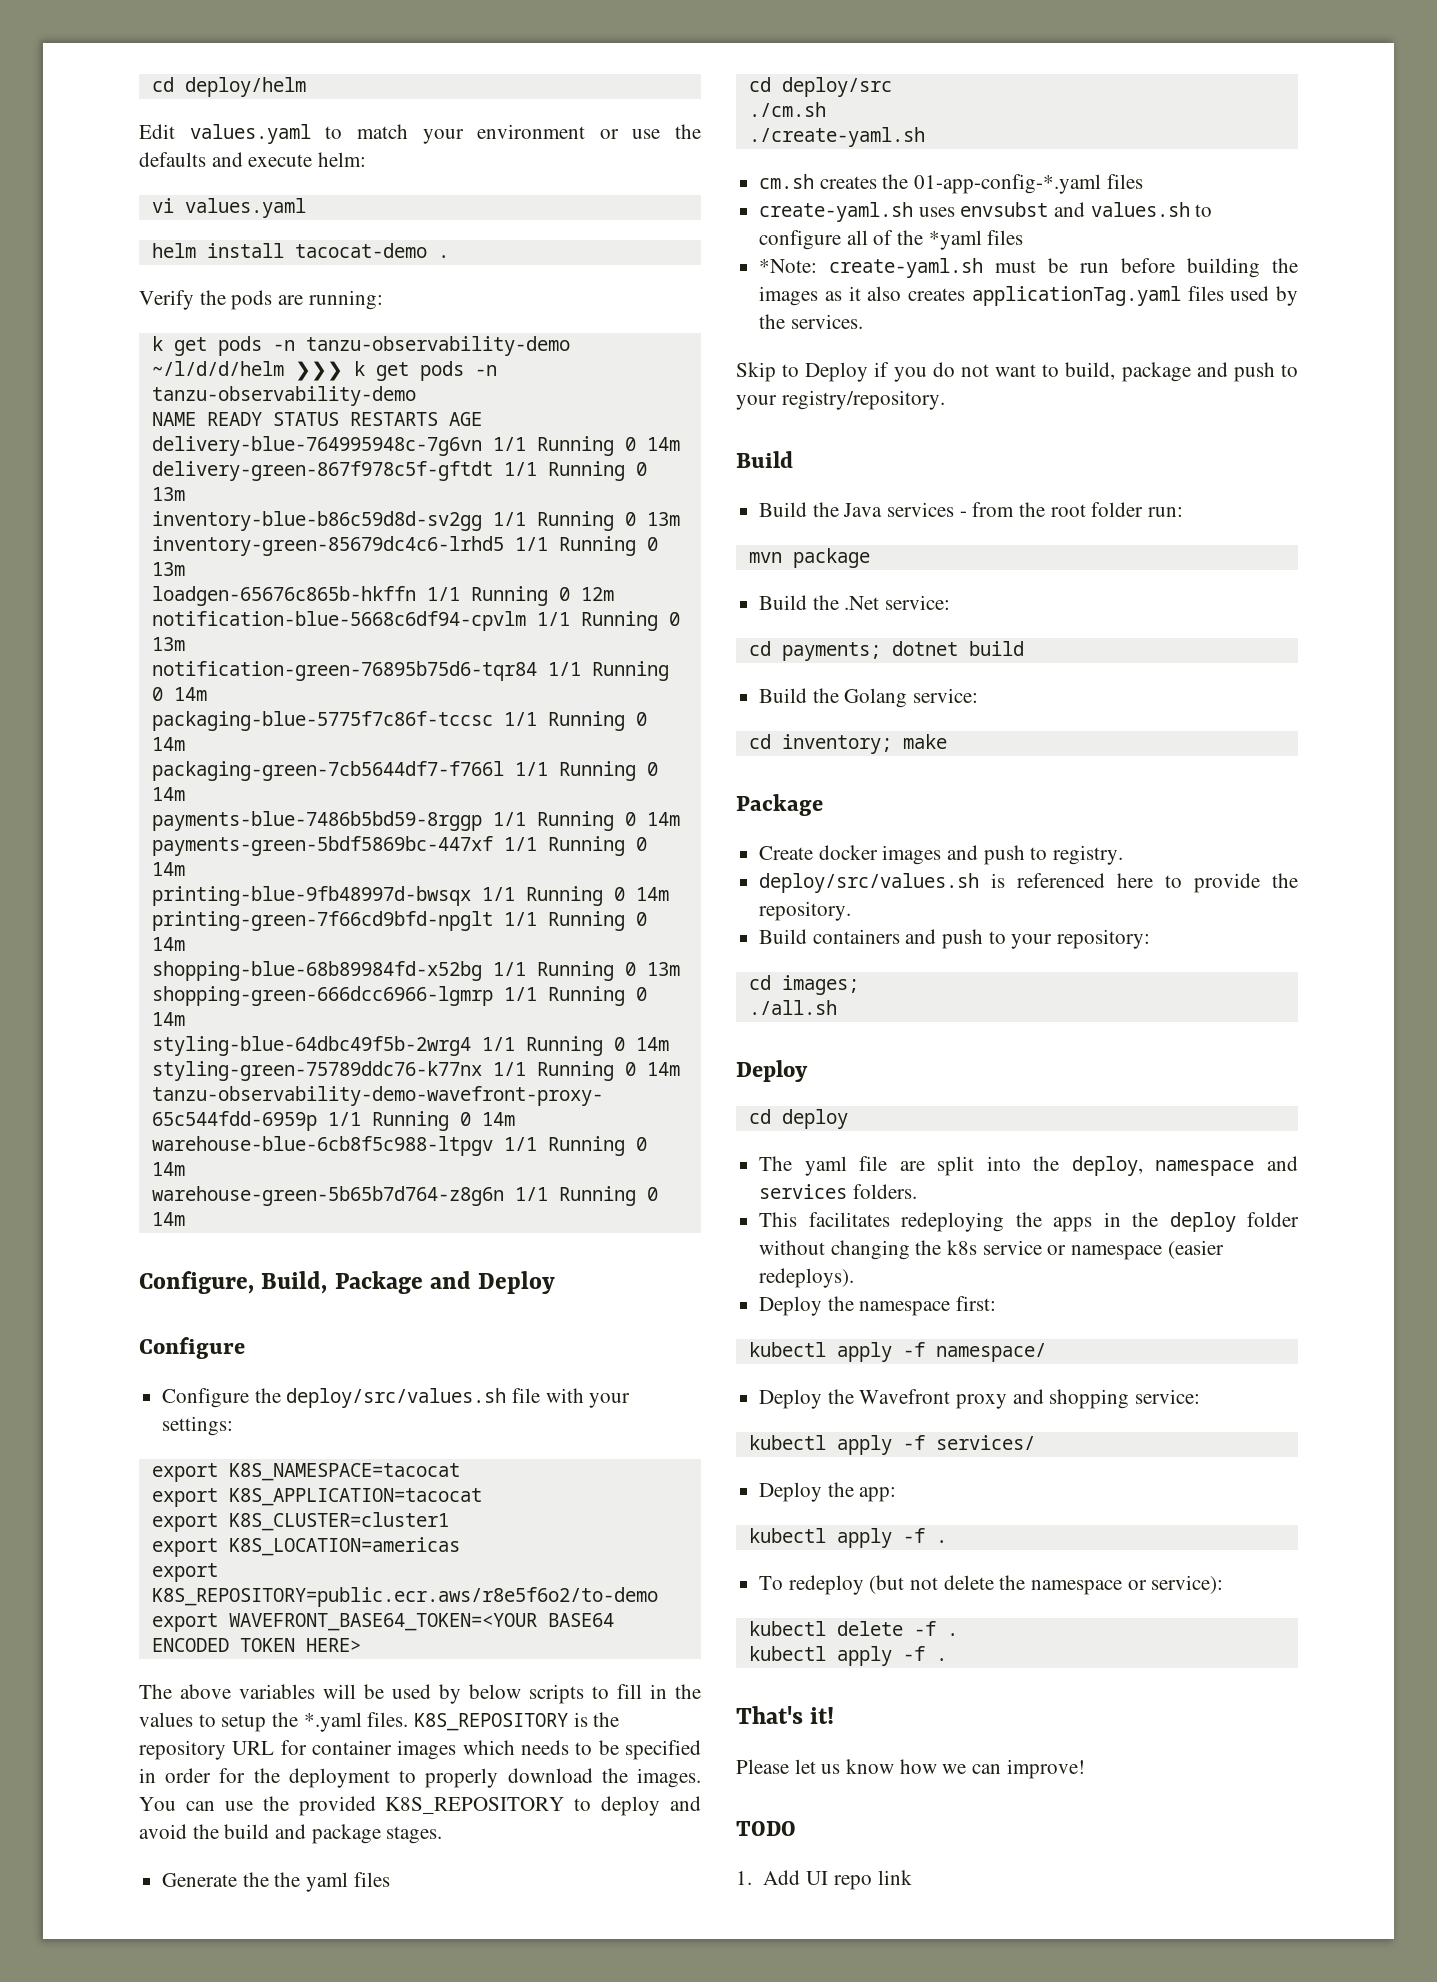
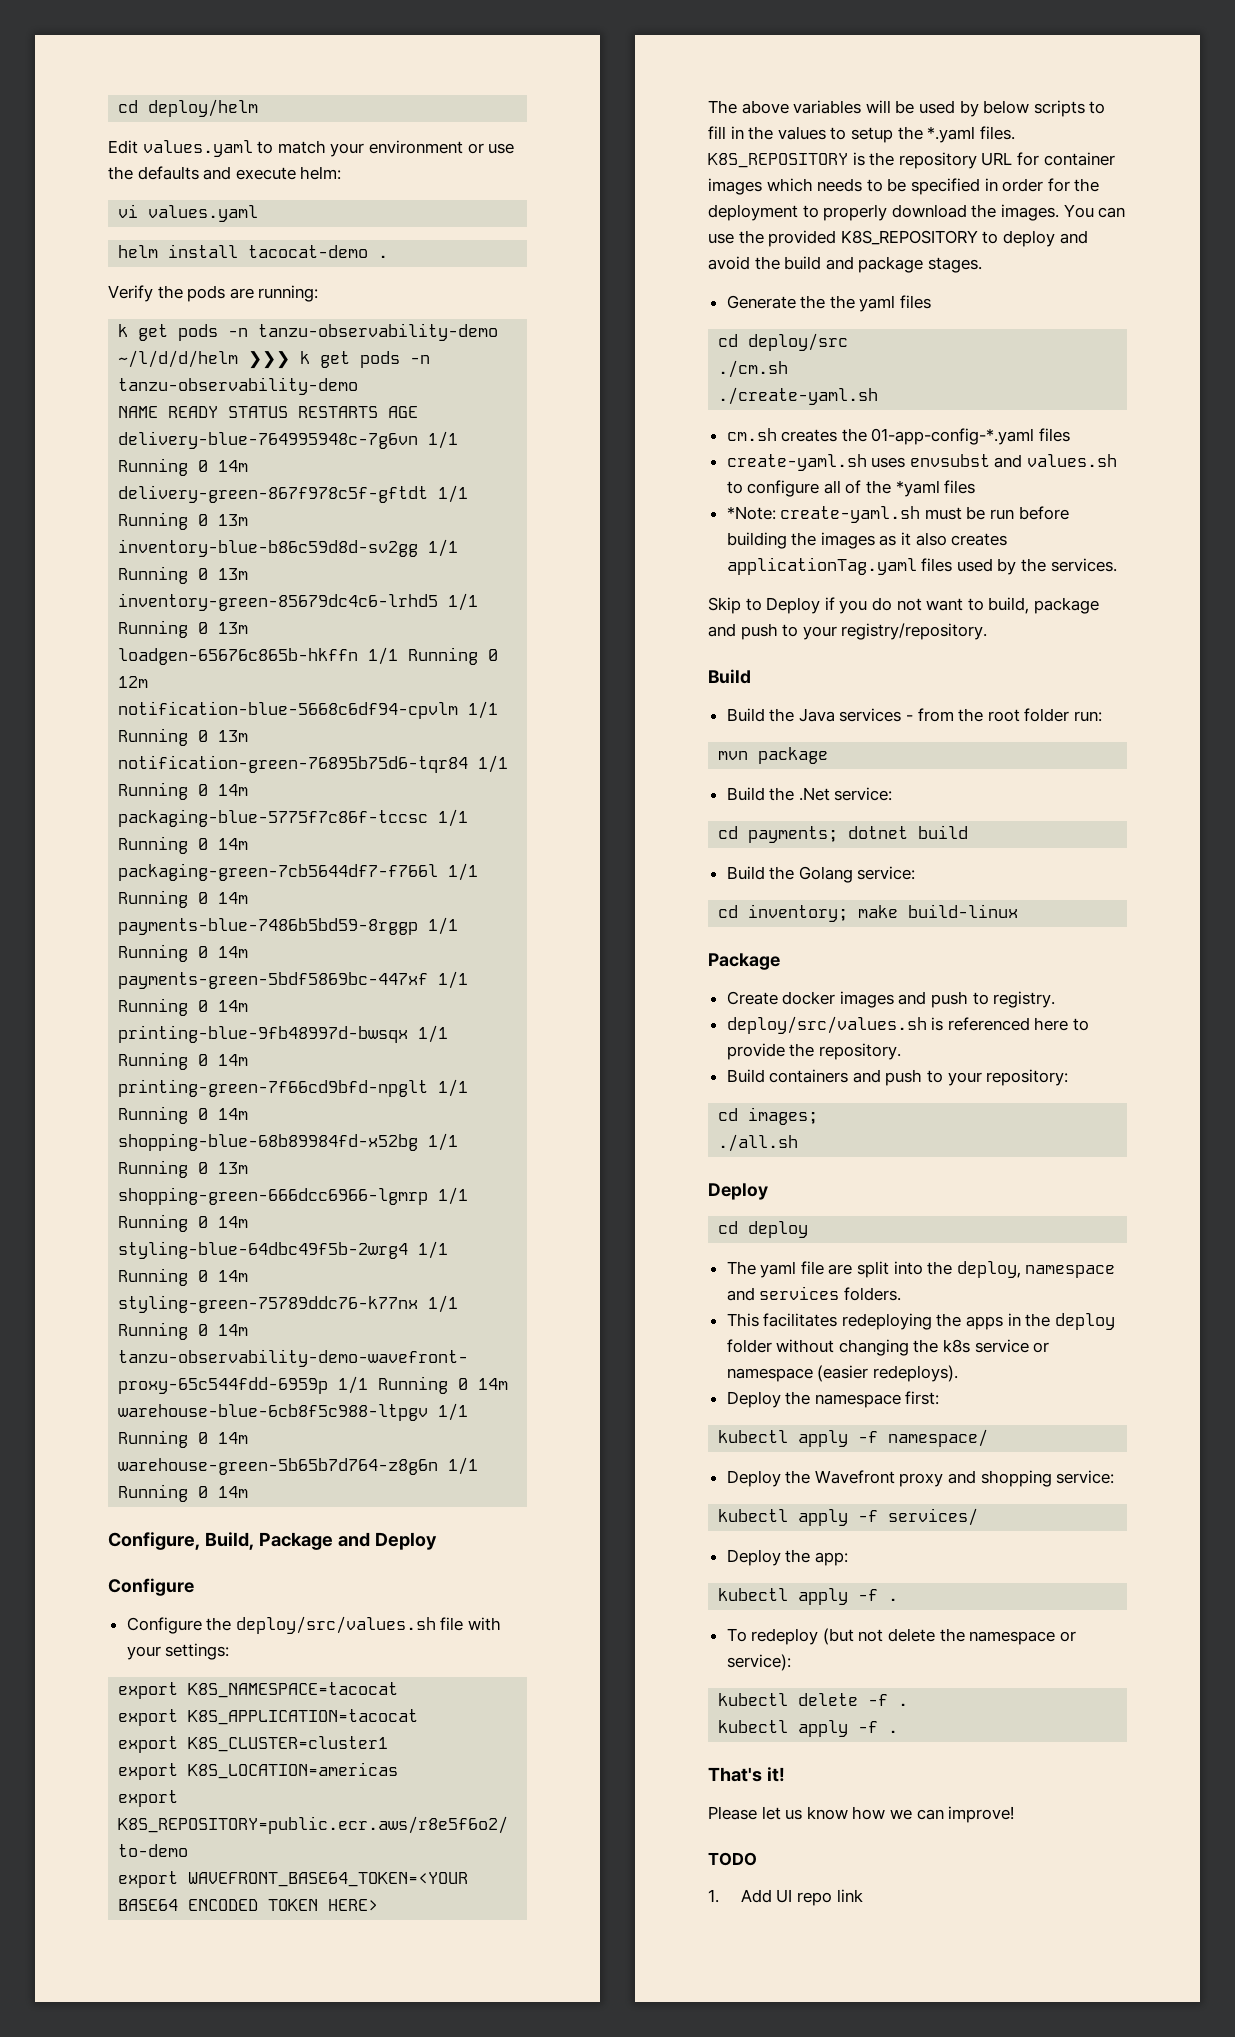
(947, 741) none -> [908,904,1019,918] build-linux

